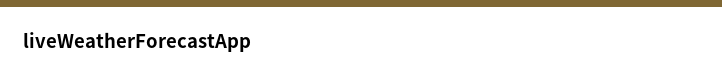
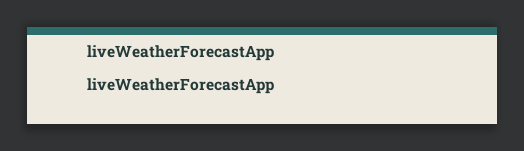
[23,32,251,52] liveWeatherForecastApp -> [87,45,274,61] [87,78,274,94] liveWeatherForecastApp // liveWeatherForecastApp

